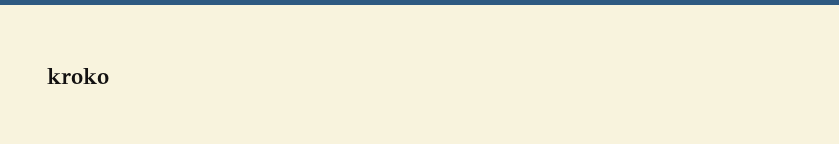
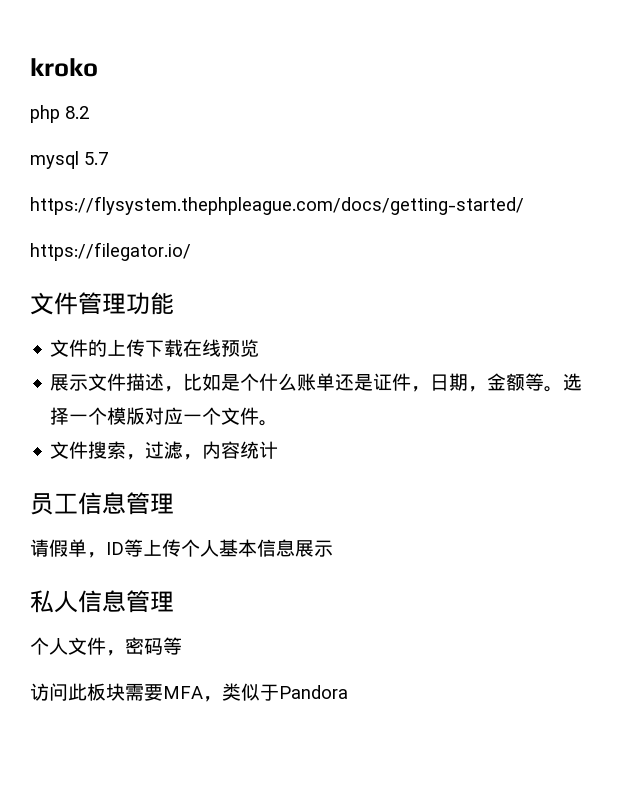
(109, 76) none -> [30,105,89,123] [30,151,108,169] [30,196,524,215] [30,242,191,261] [30,292,174,315] [50,339,260,357] [50,373,583,392] [50,407,279,426] [50,441,279,460] [30,492,174,515] [30,539,333,558] [30,590,174,613] [30,637,182,656] [30,683,348,702] // php 8.2 // mysql 5.7 // https://flysystem.thephpleague.com/docs/getting-started/ // https://filegator.io/ // 文件管理功能 // 文件的上传下载在线预览 // 展示文件描述，比如是个什么账单还是证件，日期，金额等。选择一个模版对应一个文件。 // 文件搜索，过滤，内容统计 // 员工信息管理 // 请假单，ID等上传个人基本信息展示 // 私人信息管理 // 个人文件，密码等 // 访问此板块需要MFA，类似于Pandora

